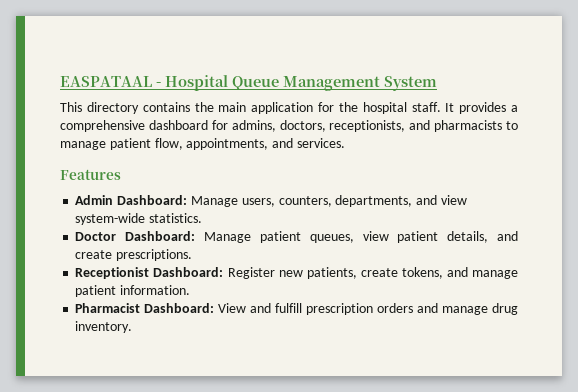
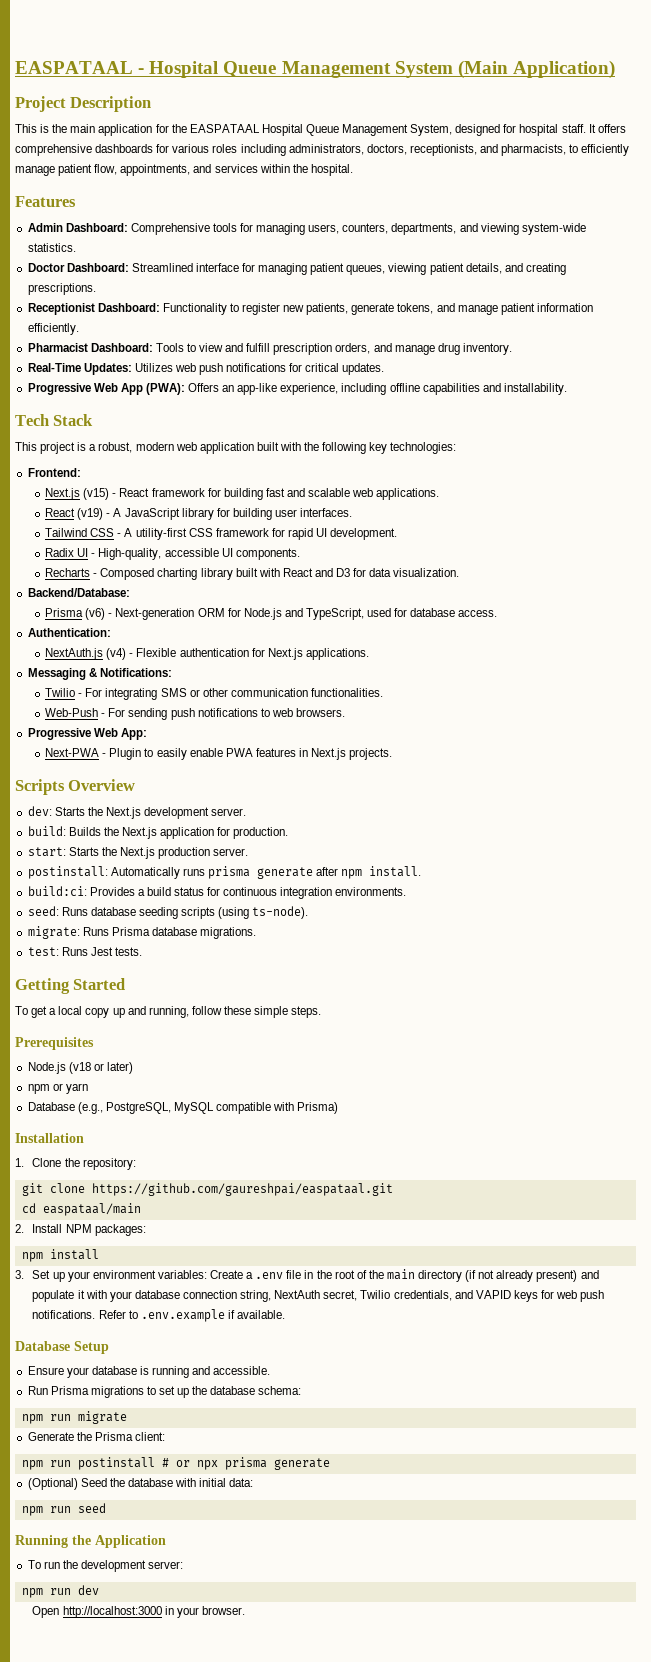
[60,102,190,114] // This directory contains -> [457,60,615,79] [15,96,152,112] [15,124,50,133] (Main Application) // Project Description // This is
[362,102,518,114] [60,120,518,132] hospital staff. It provides a comprehensive dashboard for admins, doctors, receptionists, and pharmacists to -> [189,124,626,136] [15,144,630,156] EASPATAAL Hospital Queue Management System, designed for hospital staff. It offers comprehensive dashboards for various roles including administrators, doctors, receptionists, and pharmacists, to efficiently
[296,138,345,148] services. -> [214,164,353,176] services within the hospital.
[190,196,238,207] Manage -> [130,223,306,235] Comprehensive tools for managing
[440,195,467,205] view -> [480,223,519,235] viewing
[204,232,252,243] Manage -> [131,263,308,275] Streamlined interface for managing
[362,231,389,241] view -> [388,263,427,275] viewing
[75,250,113,259] create -> [525,263,566,275] creating
[227,267,275,279] Register -> [162,303,281,315] Functionality to register
[360,268,398,277] create -> [351,303,395,315] generate
[120,285,191,295] information. -> [536,303,593,312] [27,323,79,335] information efficiently.
[218,303,247,313] View -> [155,343,224,352] Tools to view
[377,303,414,313] orders -> [335,343,371,354] orders,
(133, 327) none -> [27,363,385,375] [27,383,567,395] [15,414,94,426] [15,442,457,454] [27,468,81,477] [45,488,440,500] [45,508,353,520] [45,528,398,540] [45,548,300,560] [45,568,460,580] [27,588,130,597] [45,608,498,620] [27,628,111,637] [45,648,369,660] [27,668,172,680] [45,688,383,700] [45,708,345,720] [27,728,147,740] [45,748,393,760] [15,779,136,795] [27,806,247,819] [27,826,289,839] [27,847,249,859] [27,866,422,879] [27,886,407,899] [27,906,309,919] [27,926,257,939] [27,947,142,956] [15,978,126,994] [15,1006,322,1018] [15,1037,94,1050] [27,1062,133,1074] [27,1083,88,1094] [27,1102,339,1114] [15,1133,84,1143] [15,1158,136,1170] [21,1183,393,1196] [21,1203,141,1216] [15,1224,146,1236] [21,1249,99,1262] [15,1269,599,1282] [32,1290,605,1302] [32,1309,285,1322] [15,1341,109,1354] [27,1366,271,1378] [27,1386,302,1398] [21,1411,127,1424] [27,1432,165,1441] [21,1457,330,1470] [27,1478,254,1490] [21,1503,106,1516] [15,1535,166,1548] [27,1560,184,1572] [21,1585,99,1598] [32,1606,245,1618] // Real-Time Updates: Utilizes web push notifications for critical updates. // Progressive Web App (PWA): Offers an app-like experience, including offline capabilities and installability. // Tech Stack // This project is a robust, modern web application built with the following key technologies: // Frontend: // Next.js (v15) - React framework for building fast and scalable web applications. // React (v19) - A JavaScript library for building user interfaces. // Tailwind CSS - A utility-first CSS framework for rapid UI development. // Radix UI - High-quality, accessible UI components. // Recharts - Composed charting library built with React and D3 for data visualization. // Backend/Database: // Prisma (v6) - Next-generation ORM for Node.js and TypeScript, used for database access. // Authentication: // NextAuth.js (v4) - Flexible authentication for Next.js applications. // Messaging & Notifications: // Twilio - For integrating SMS or other communication functionalities. // Web-Push - For sending push notifications to web browsers. // Progressive Web App: // Next-PWA - Plugin to easily enable PWA features in Next.js projects. // Scripts Overview // dev: Starts the Next.js development server. // build: Builds the Next.js application for production. // start: Starts the Next.js production server. // postinstall: Automatically runs prisma generate after npm install. // build:ci: Provides a build status for continuous integration environments. // seed: Runs database seeding scripts (using ts-node). // migrate: Runs Prisma database migrations. // test: Runs Jest tests. // Getting Started // To get a local copy up and running, follow these simple steps. // Prerequisites // Node.js (v18 or later) // npm or yarn // Database (e.g., PostgreSQL, MySQL compatible with Prisma) // Installation // 1. Clone the repository: // git clone https://github.com/gaureshpai/easpataal.git // cd easpataal/main // 2. Install NPM packages: // npm install // 3. Set up your environment variables: Create a .env file in the root of the main directory (if not already present) and populate it with your database connection string, NextAuth secret, Twilio credentials, and VAPID keys for web push notifications. Refer to .env.example if available. // Database Setup // Ensure your database is running and accessible. // Run Prisma migrations to set up the database schema: // npm run migrate // Generate the Prisma client: // npm run postinstall # or npx prisma generate // (Optional) Seed the database with initial data: // npm run seed // Running the Application // To run the development server: // npm run dev // Open http://localhost:3000 in your browser.

